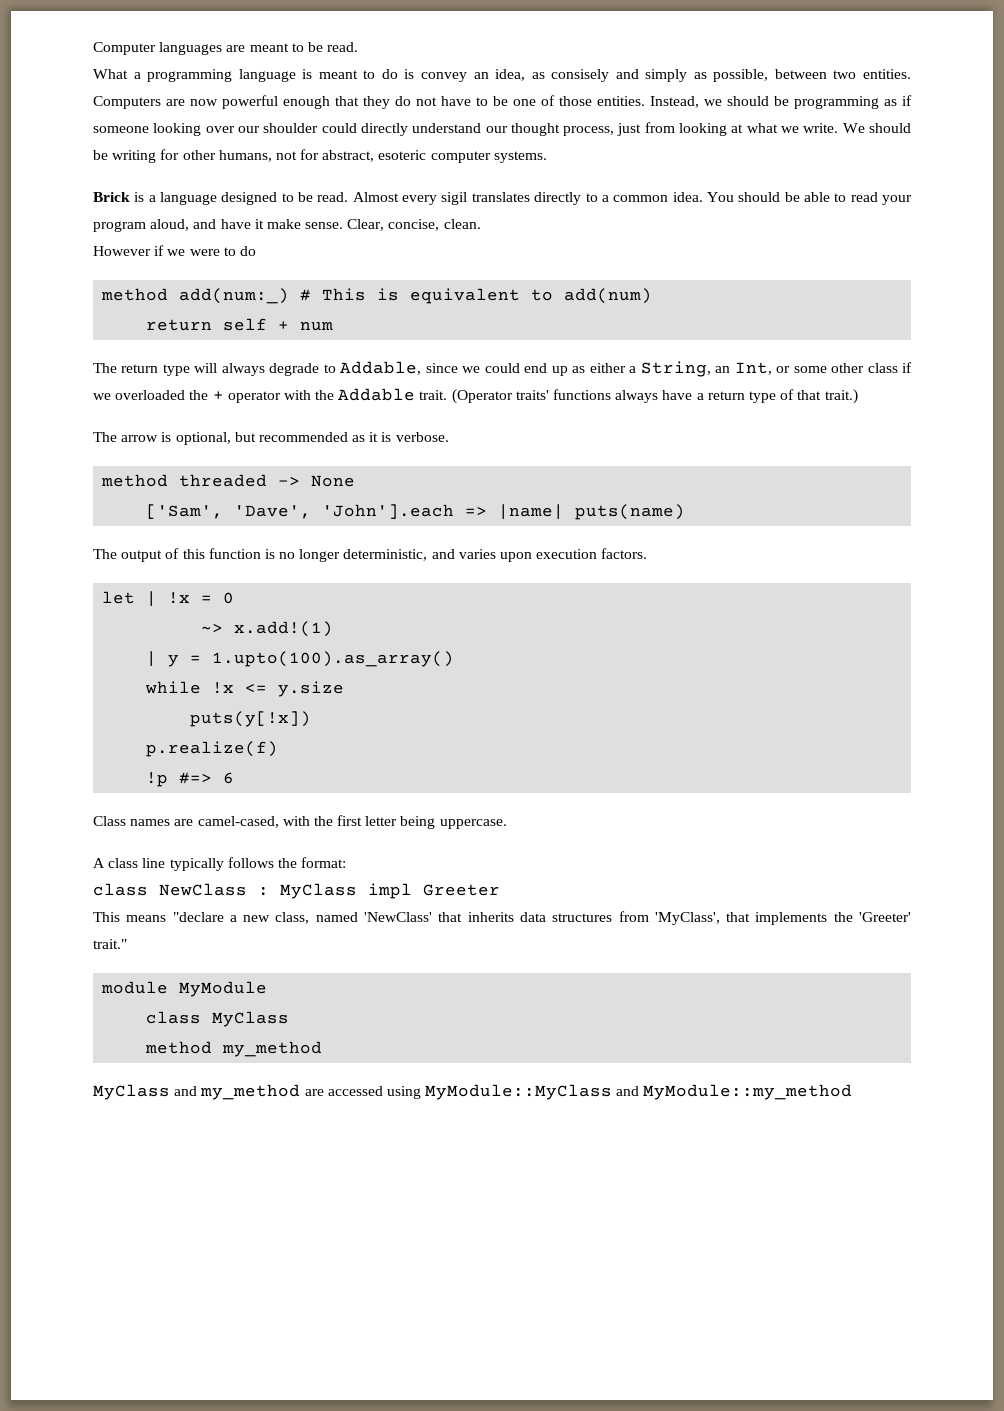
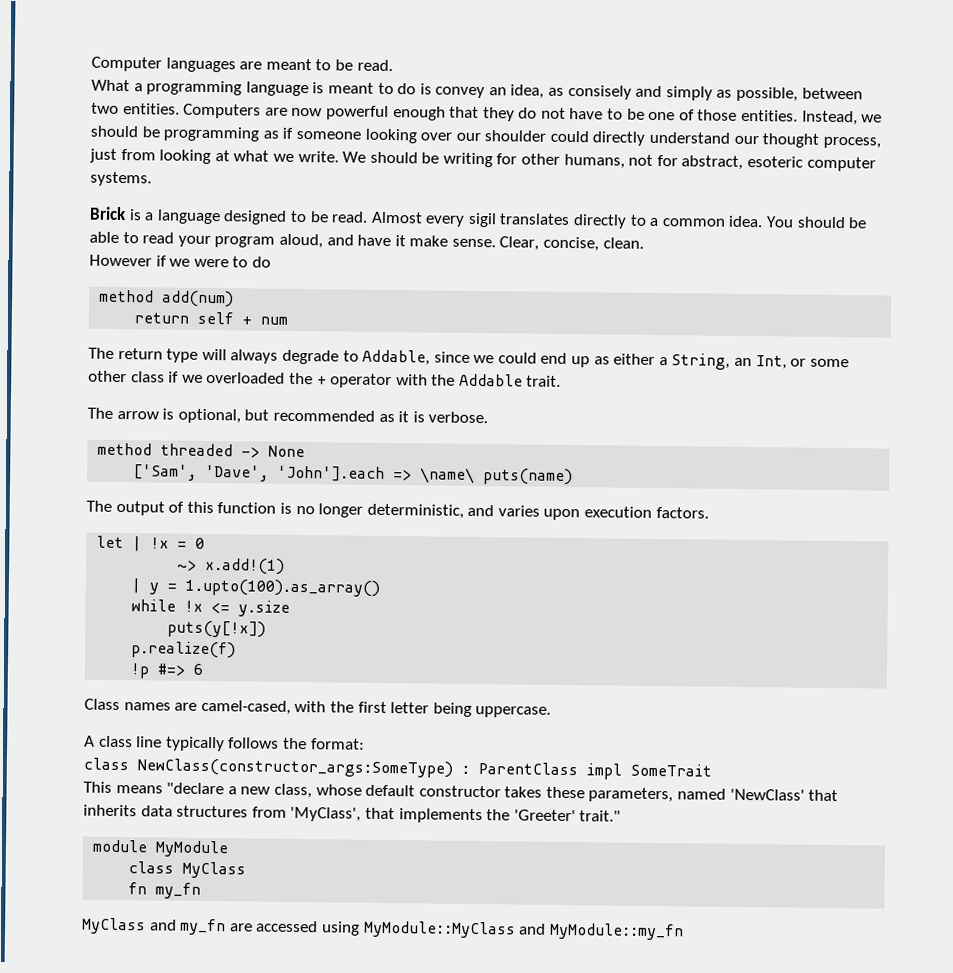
[179,288,554,304] add(num:_) # This is equivalent to -> (155, 296) none
[451,389,858,404] (Operator traits' functions always have a return type of that trait.) -> (562, 381) none
[498,504,565,520] |name| -> [420,467,476,484] \name\
[159,883,500,899] NewClass : MyClass impl Greeter -> [137,758,712,780] NewClass(constructor_args:SomeType) : ParentClass impl SomeTrait
(310, 918) none -> [315,784,674,803] whose default constructor takes these parameters,
[145,1041,323,1057] method my_method -> [128,882,202,899] fn my_fn
[200,1084,301,1100] my_method -> [179,918,227,936] my_fn
[643,1084,853,1100] MyModule::my_method -> [548,922,684,941] MyModule::my_fn

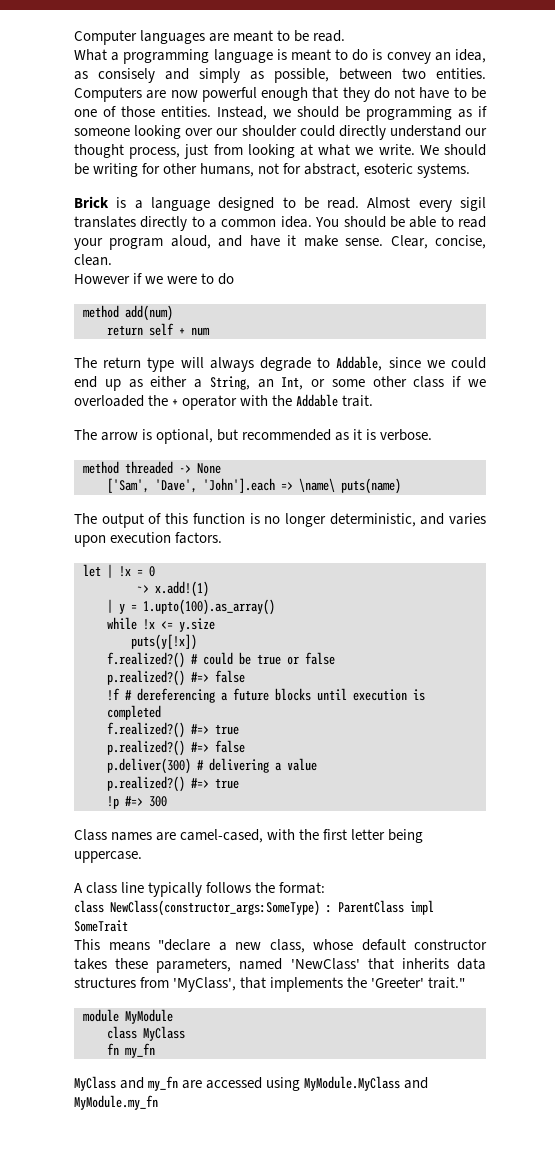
[806,156,876,172] computer -> (414, 168) none
[131,641,237,659] p.realize(f) -> [107,652,335,668] [107,670,245,686] [107,688,425,703] [107,705,161,720] [107,722,239,738] [107,740,245,756] [107,758,317,774] [107,776,239,792] f.realized?() # could be true or false // p.realized?() #=> false // !f # dereferencing a future blocks until execution is completed // f.realized?() #=> true // p.realized?() #=> false // p.deliver(300) # delivering a value // p.realized?() #=> true
[193,663,205,675] 6 -> [149,796,167,807] 300
[362,920,684,941] MyModule::MyClass and MyModule::my_fn -> [304,1076,429,1091] [74,1095,158,1110] MyModule.MyClass and MyModule.my_fn

